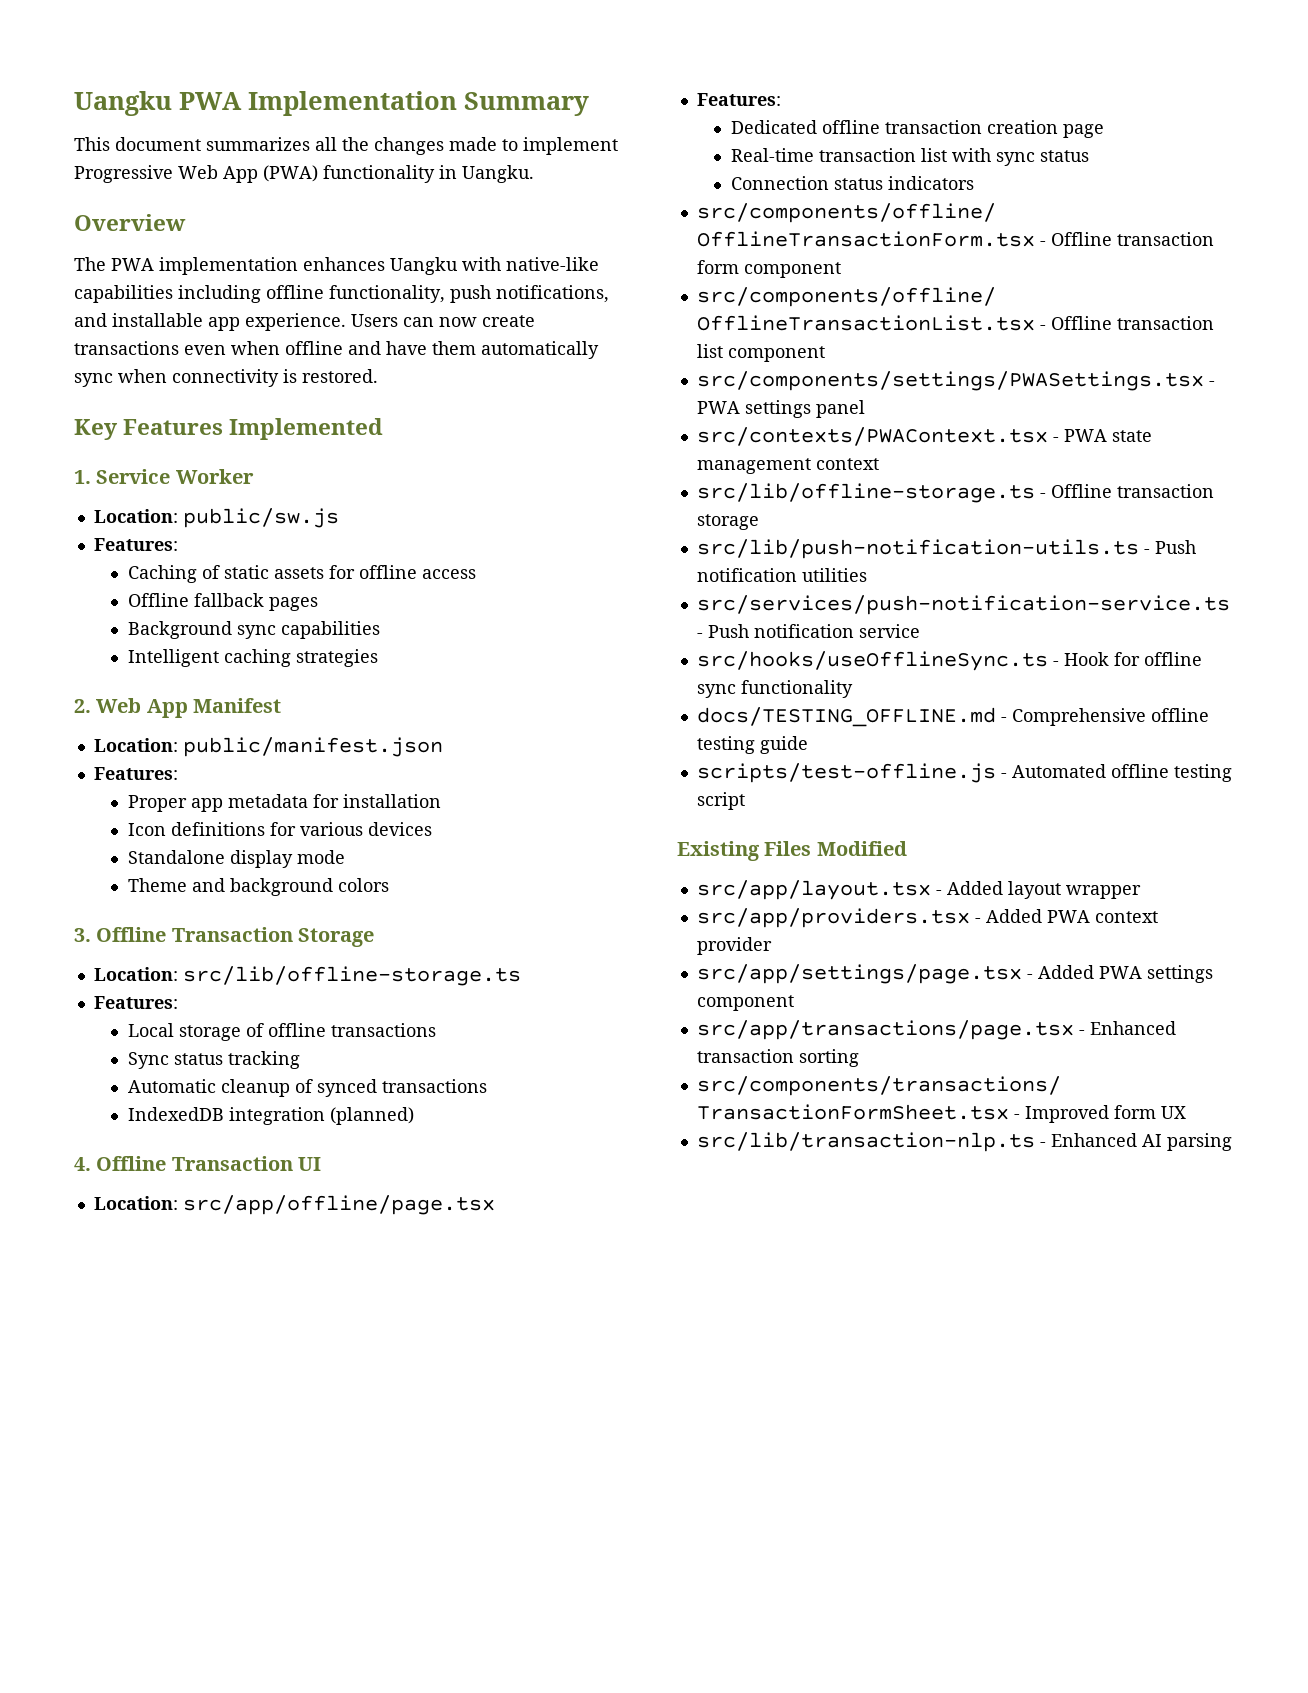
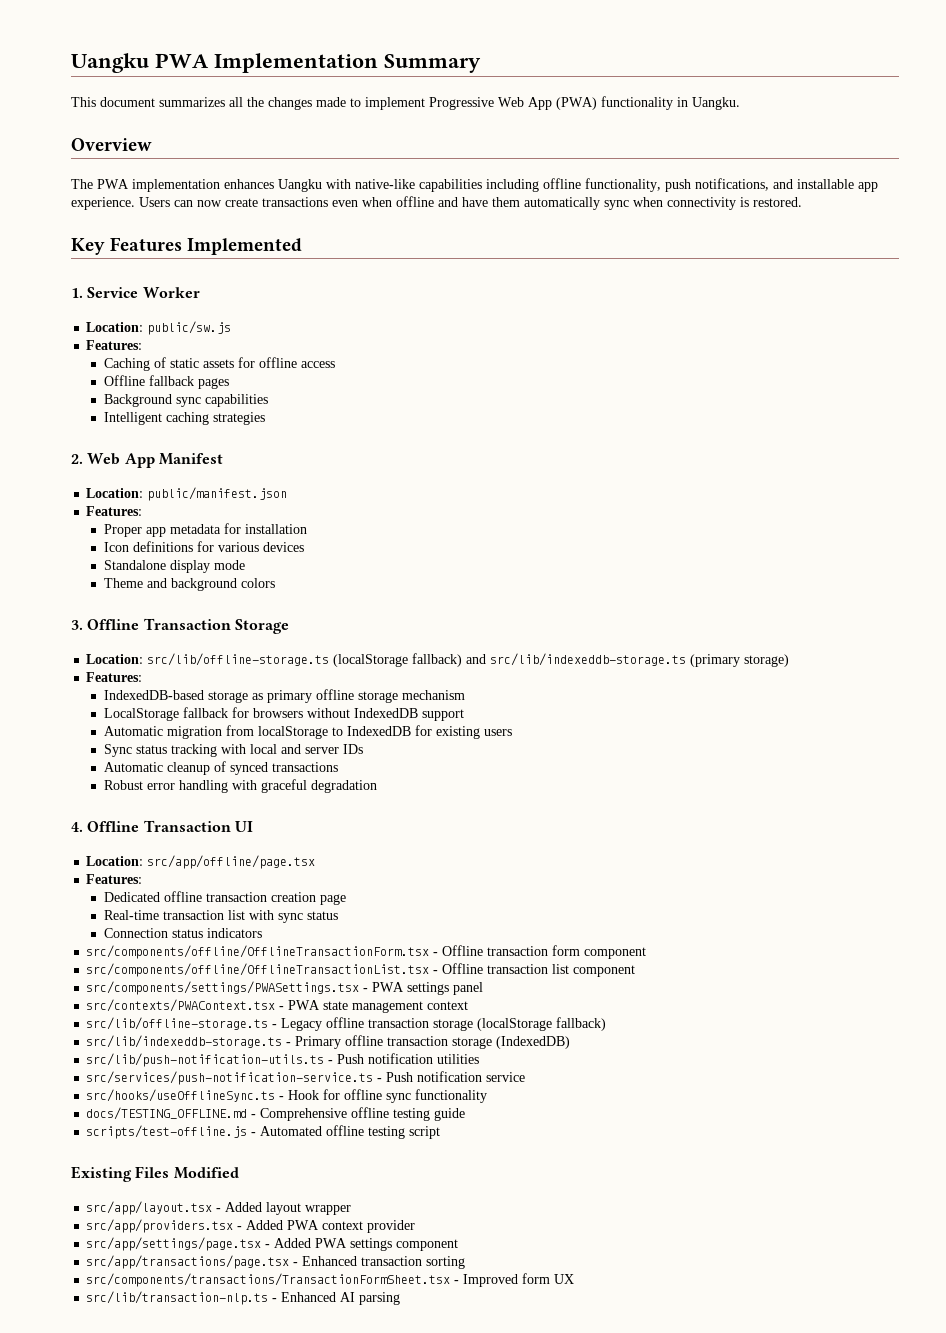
[93,996,178,1009] [127,1023,436,1041] [127,1051,300,1069] // Features: // Local storage of offline transactions // Sync status tracking -> [333,653,790,667] [86,672,143,682] [103,689,465,703] [103,707,464,721] [103,725,512,739] [103,744,363,757] (localStorage fallback) and src/lib/indexeddb-storage.ts (primary storage) // Features: // IndexedDB-based storage as primary offline storage mechanism // LocalStorage fallback for browsers without IndexedDB support // Automatic migration from localStorage to IndexedDB for existing users // Sync status tracking with local and server IDs
[127,1107,414,1125] IndexedDB integration (planned) -> [103,779,377,793] Robust error handling with graceful degradation
[1050,484,1214,498] [696,514,759,530] Offline transaction storage -> [281,1017,607,1031] [86,1035,571,1049] Legacy offline transaction storage (localStorage fallback) // src/lib/indexeddb-storage.ts - Primary offline transaction storage (IndexedDB)

